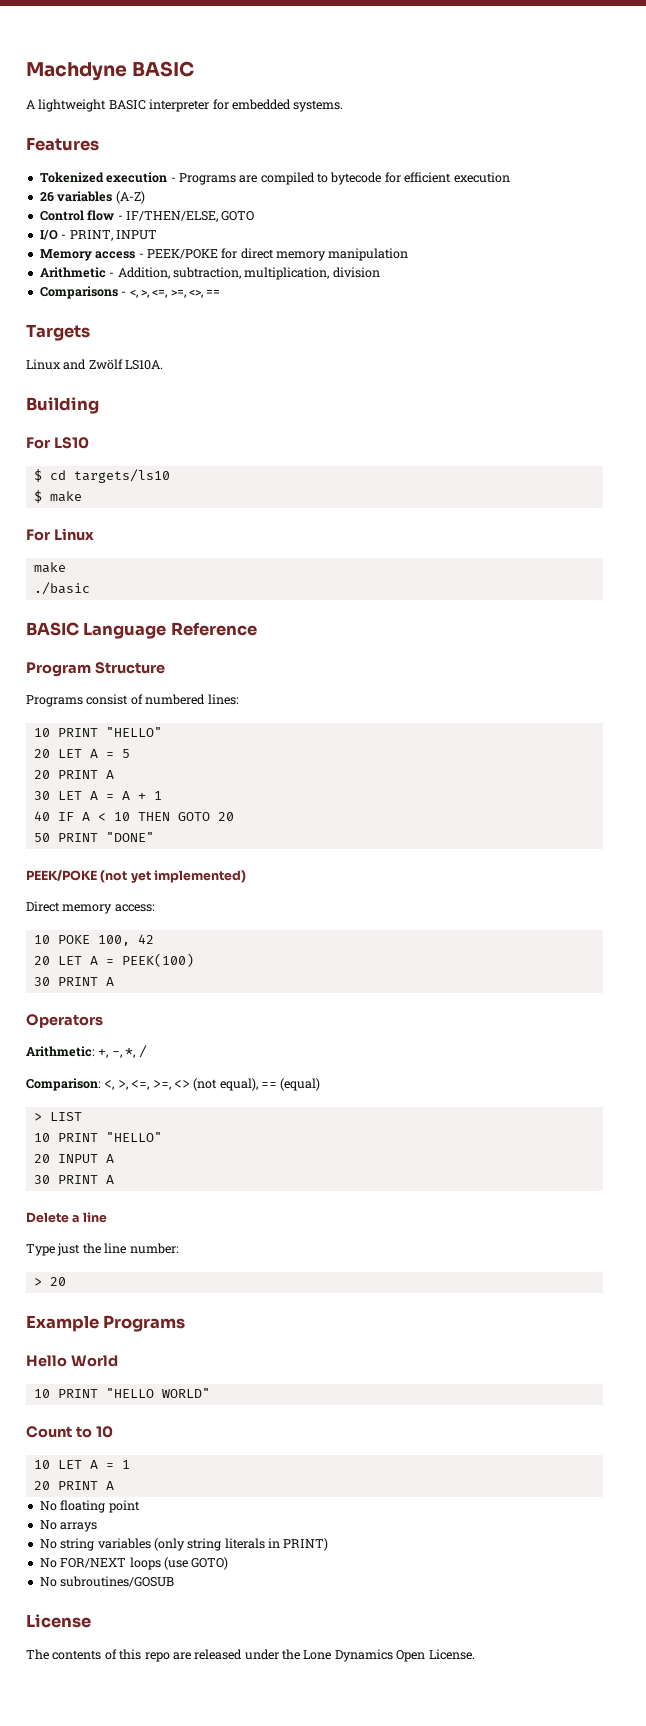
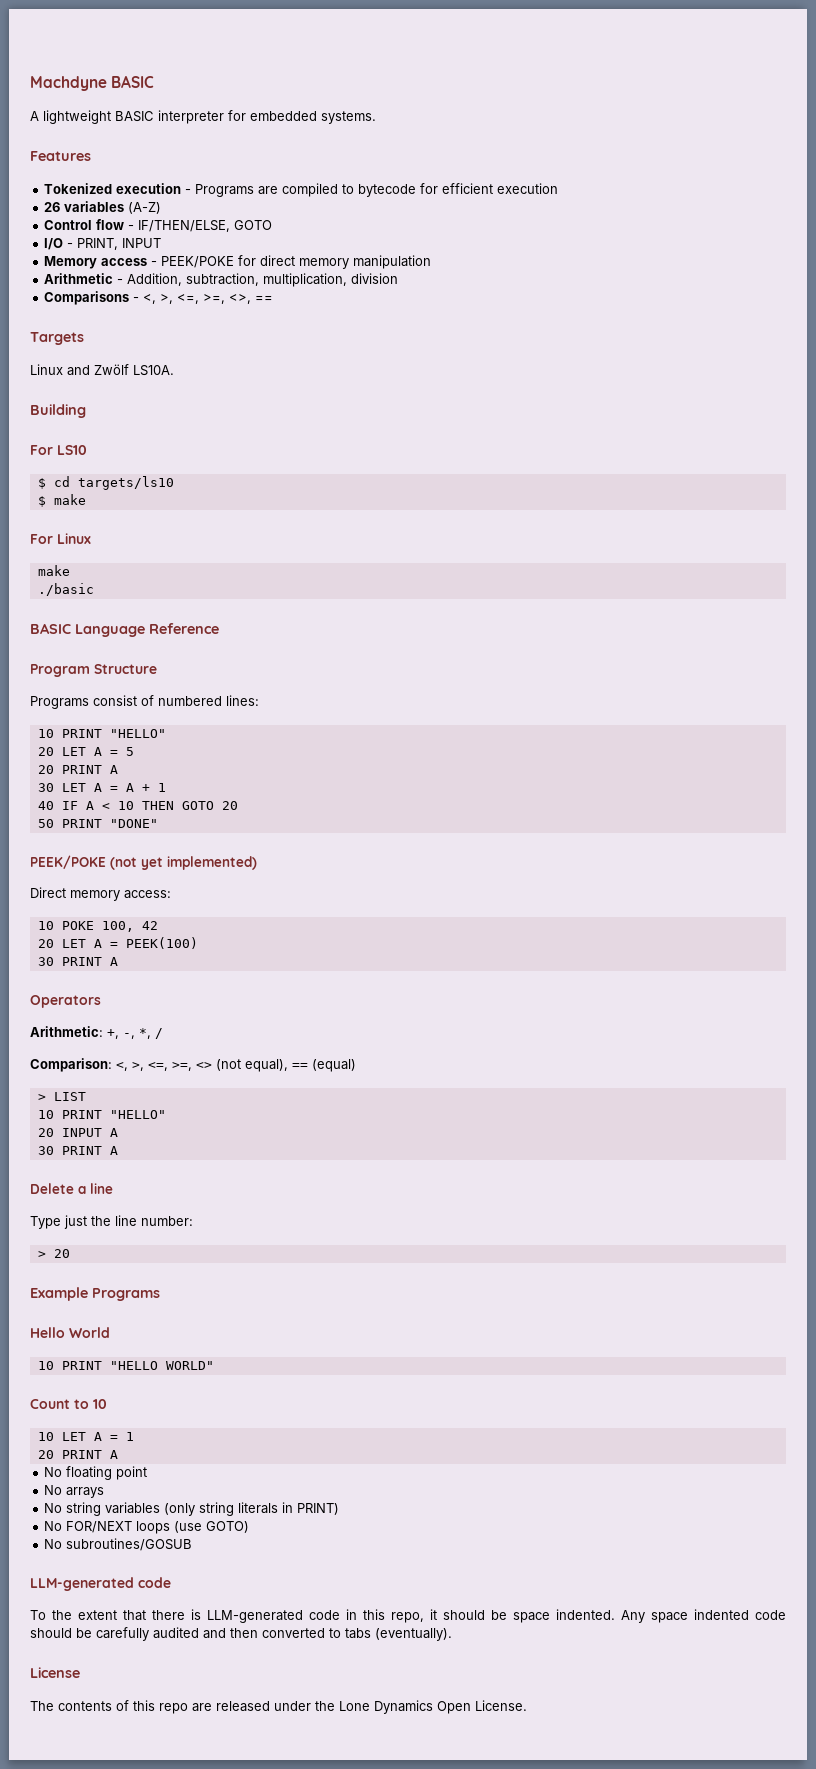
(175, 1581) none -> [30,1577,171,1591] [30,1609,786,1623] [30,1627,452,1641] // LLM-generated code // To the extent that there is LLM-generated code in this repo, it should be space indented. Any space indented code should be carefully audited and then converted to tabs (eventually).

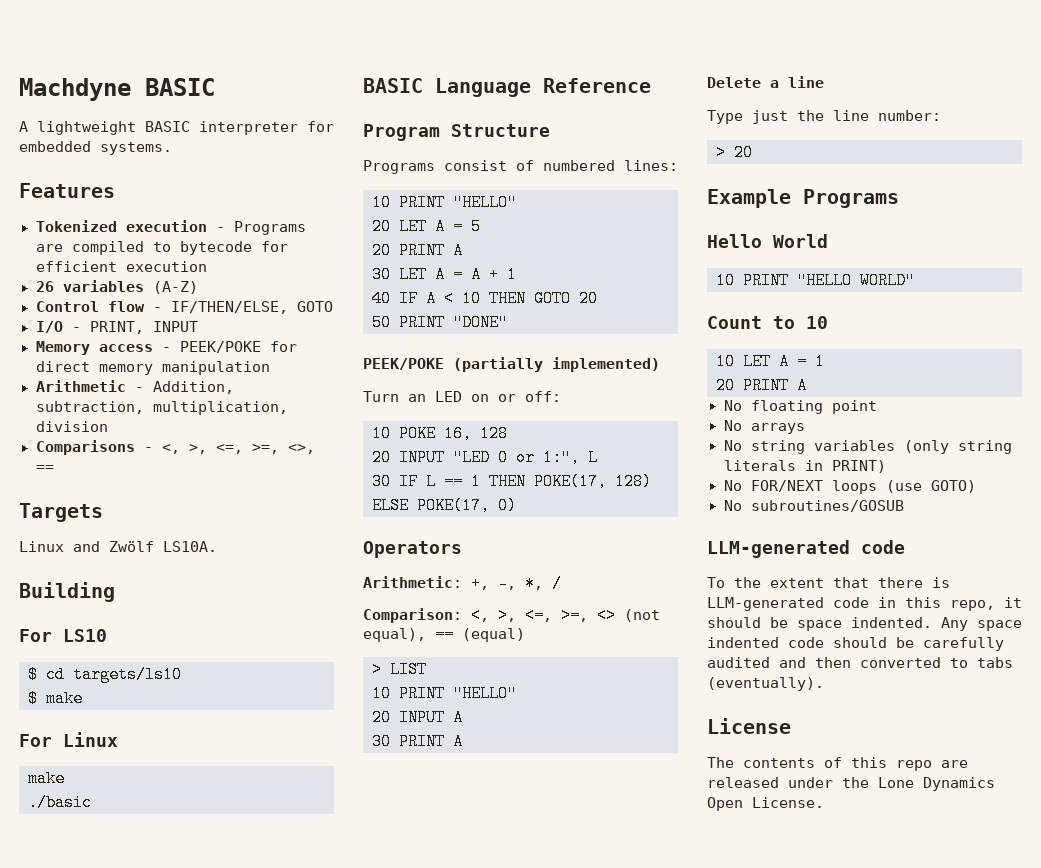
[110,857,163,870] (not yet -> [453,357,543,372] (partially
[30,887,171,901] Direct memory access: -> [363,391,561,402] Turn an LED on or off:
[101,921,158,932] [37,937,198,949] [37,957,118,966] 100, 42 // 20 LET A = PEEK(100) // 30 PRINT A -> [444,425,508,442] [372,449,598,466] [372,473,652,490] [372,497,517,514] 16, 128 // 20 INPUT "LED 0 or 1:", L // 30 IF L == 1 THEN POKE(17, 128) ELSE POKE(17, 0)

